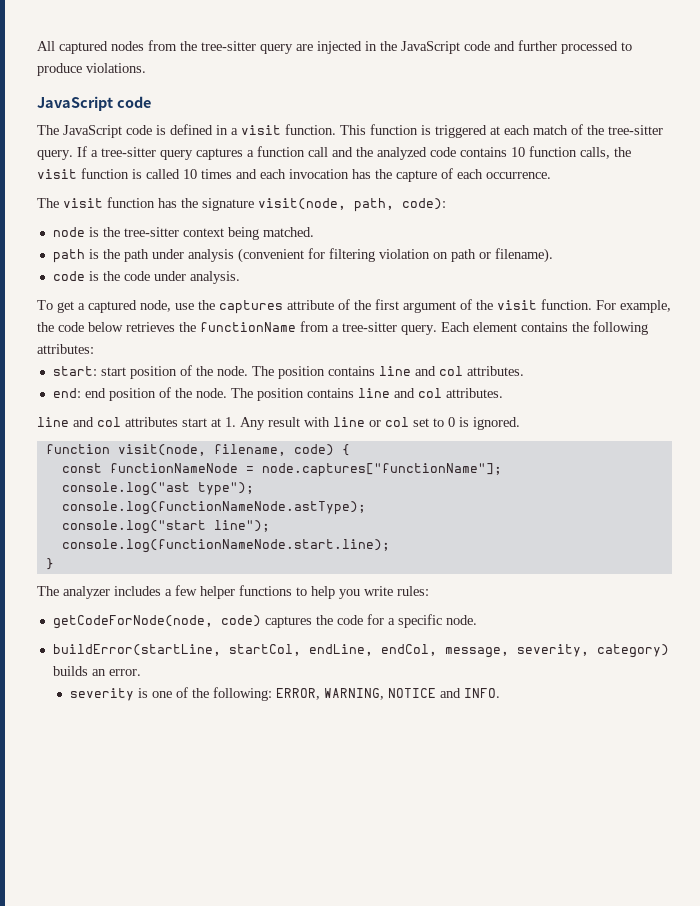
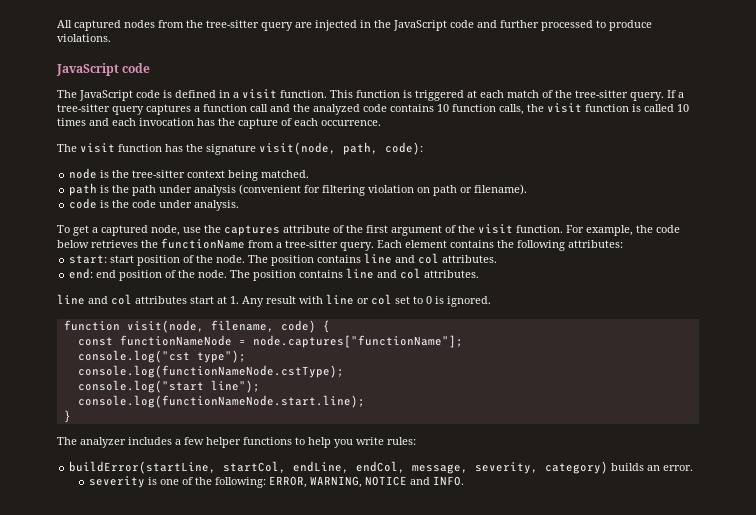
[61,482,190,496] console.log("ast -> [77,350,190,363] console.log("cst
[61,501,366,515] console.log(functionNameNode.astType); -> [77,365,344,378] console.log(functionNameNode.cstType);
[52,614,477,629] // getCodeForNode(node, code) captures the code for a specific node. -> (416, 441) none

